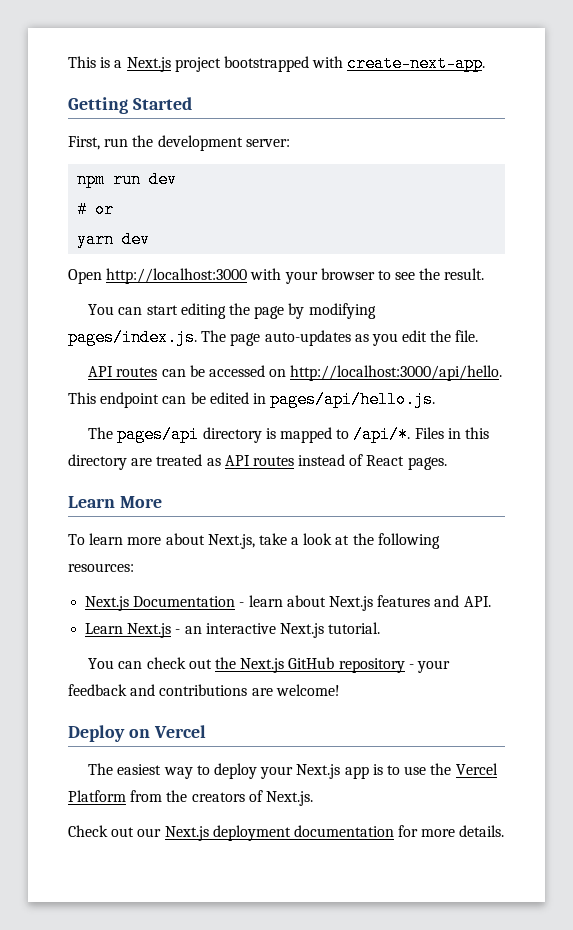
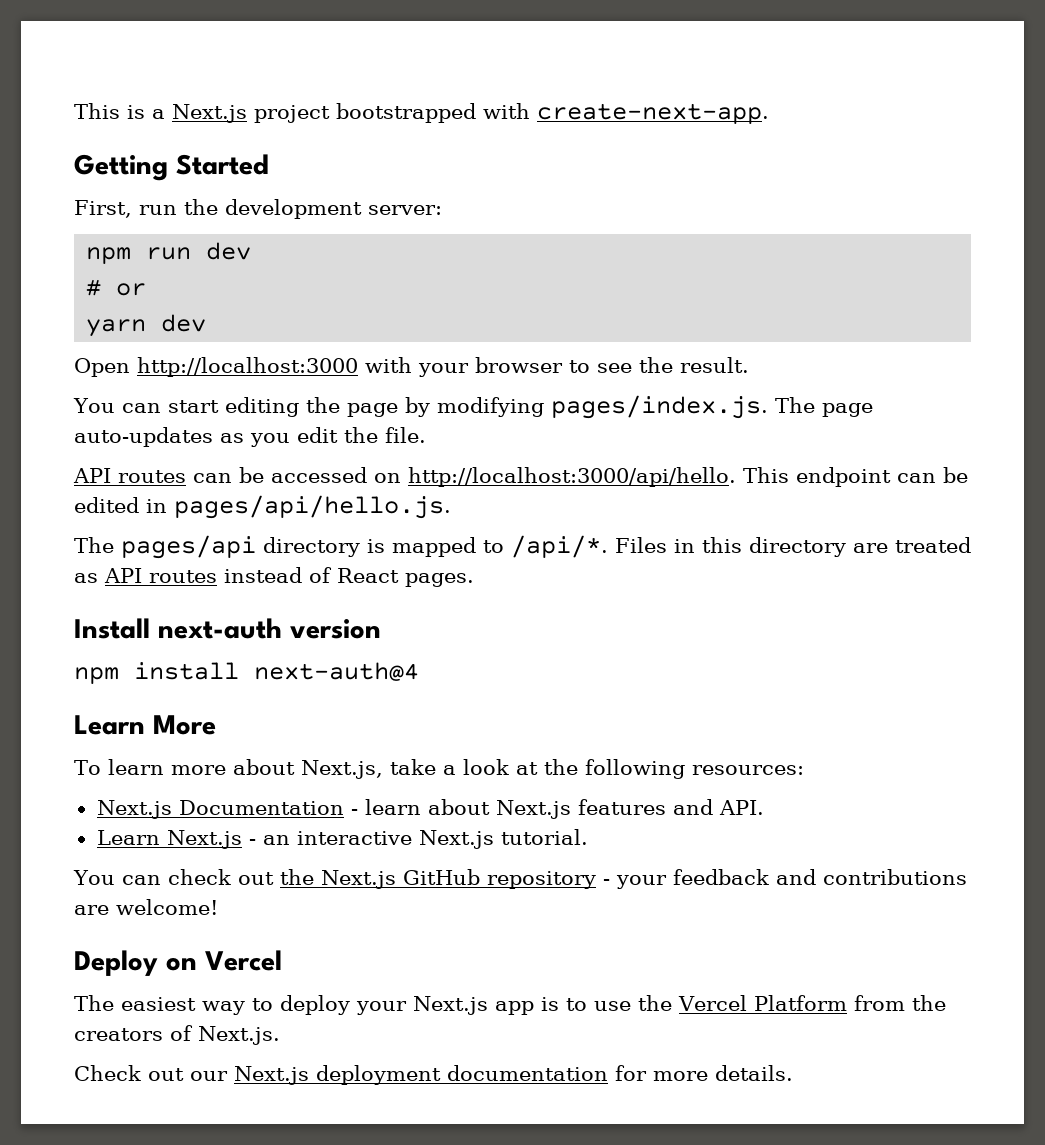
(447, 463) none -> [74,618,381,639] [74,662,419,684] // Install next-auth version // npm install next-auth@4

